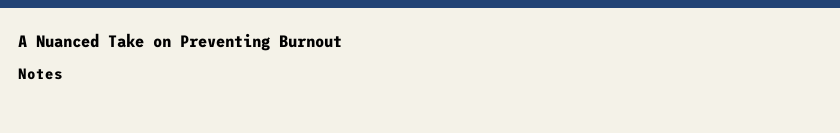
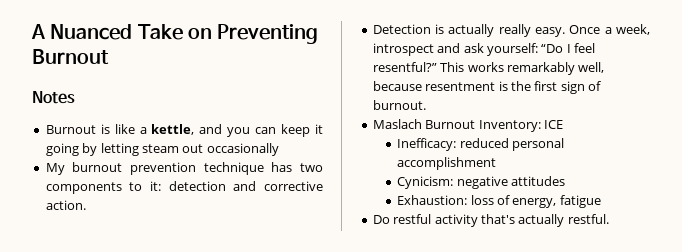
(63, 74) none -> [45,124,323,137] [45,143,279,156] [45,162,323,175] [45,181,323,194] [45,200,86,210] [372,24,650,37] [372,43,595,56] [372,62,605,75] [372,81,601,94] [372,100,426,110] [372,119,563,132] [397,138,564,151] [397,157,497,170] [397,176,565,189] [397,195,601,208] [372,214,609,227] // Burnout is like a kettle, and you can keep it going by letting steam out occasionally // My burnout prevention technique has two components to it: detection and corrective action. // Detection is actually really easy. Once a week, introspect and ask yourself: “Do I feel resentful?” This works remarkably well, because resentment is the first sign of burnout. // Maslach Burnout Inventory: ICE // Inefficacy: reduced personal accomplishment // Cynicism: negative attitudes // Exhaustion: loss of energy, fatigue // Do restful activity that's actually restful.

